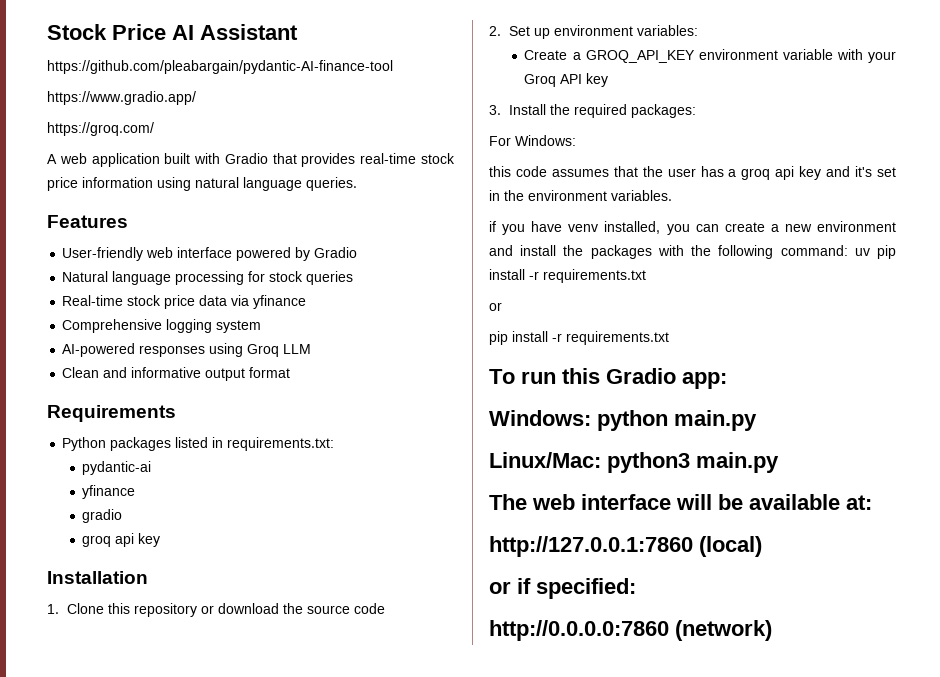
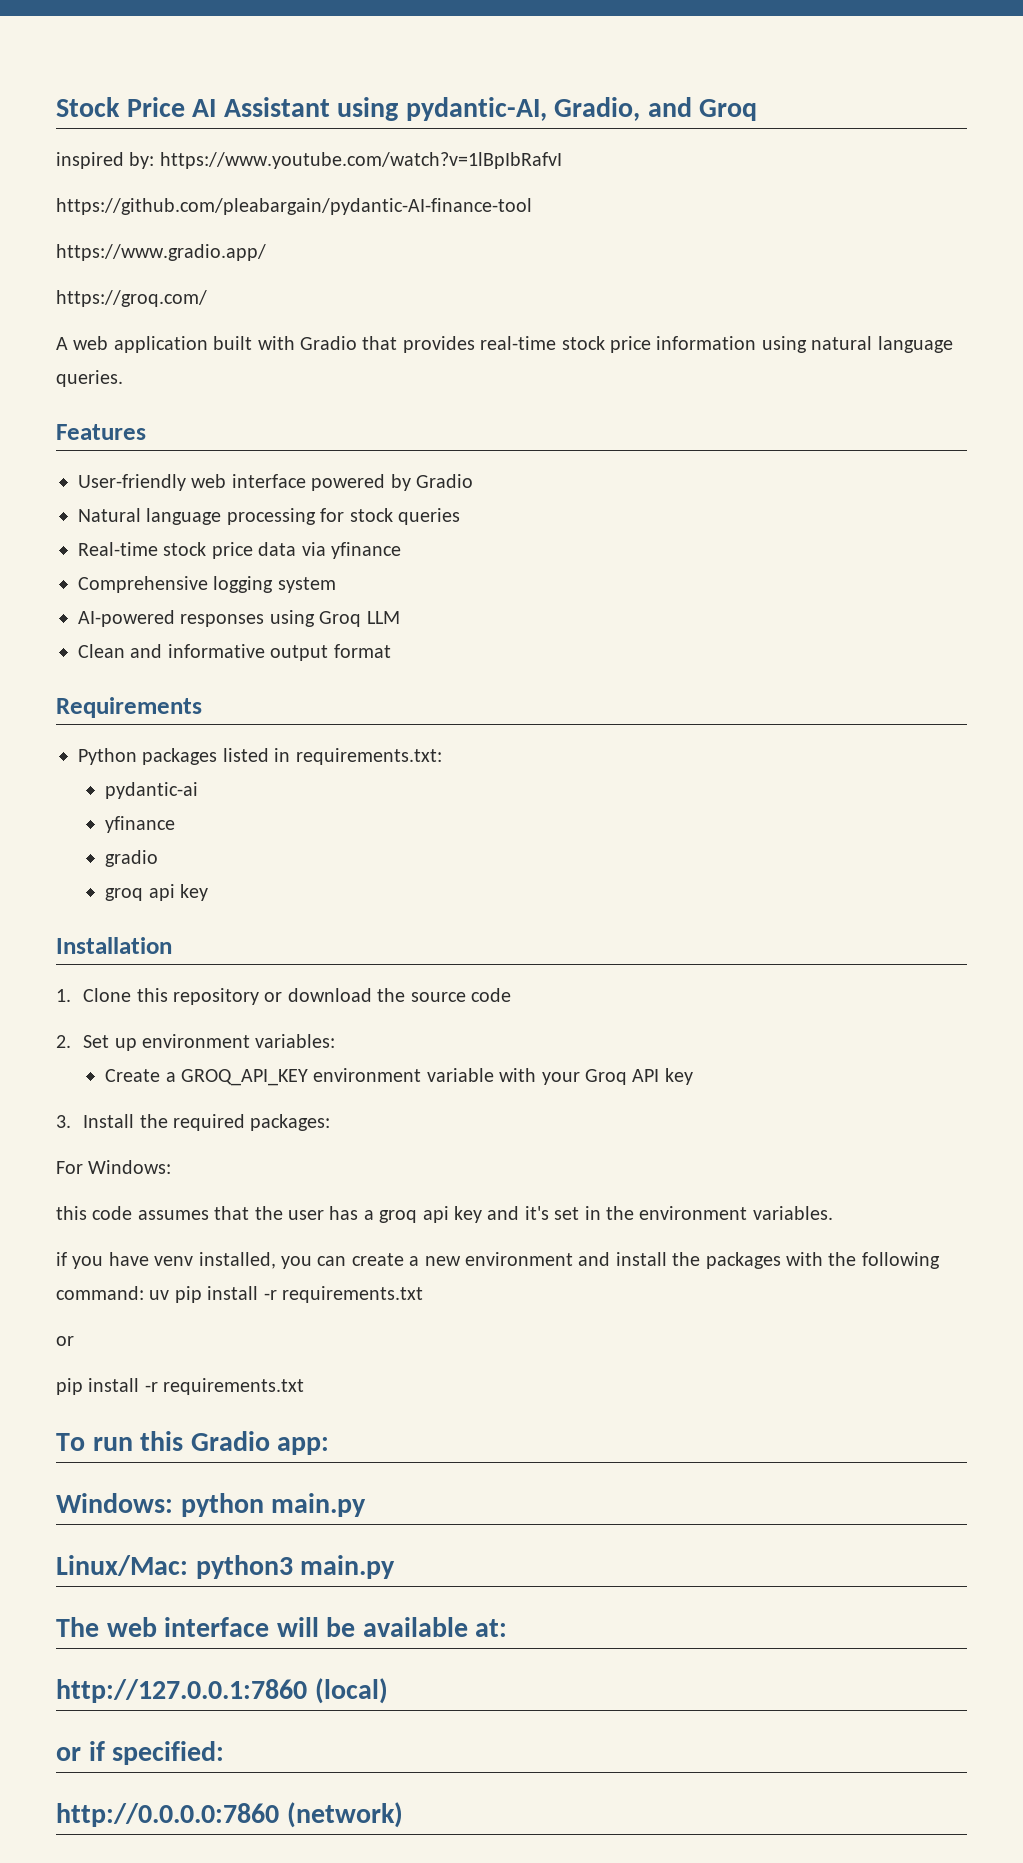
(298, 32) none -> [337,97,758,121] [56,152,562,169] using pydantic-AI, Gradio, and Groq // inspired by: https://www.youtube.com/watch?v=1lBpIbRafvI

